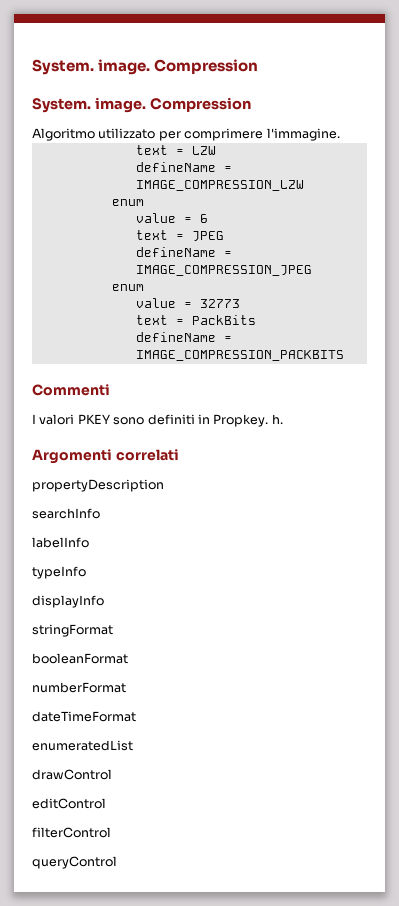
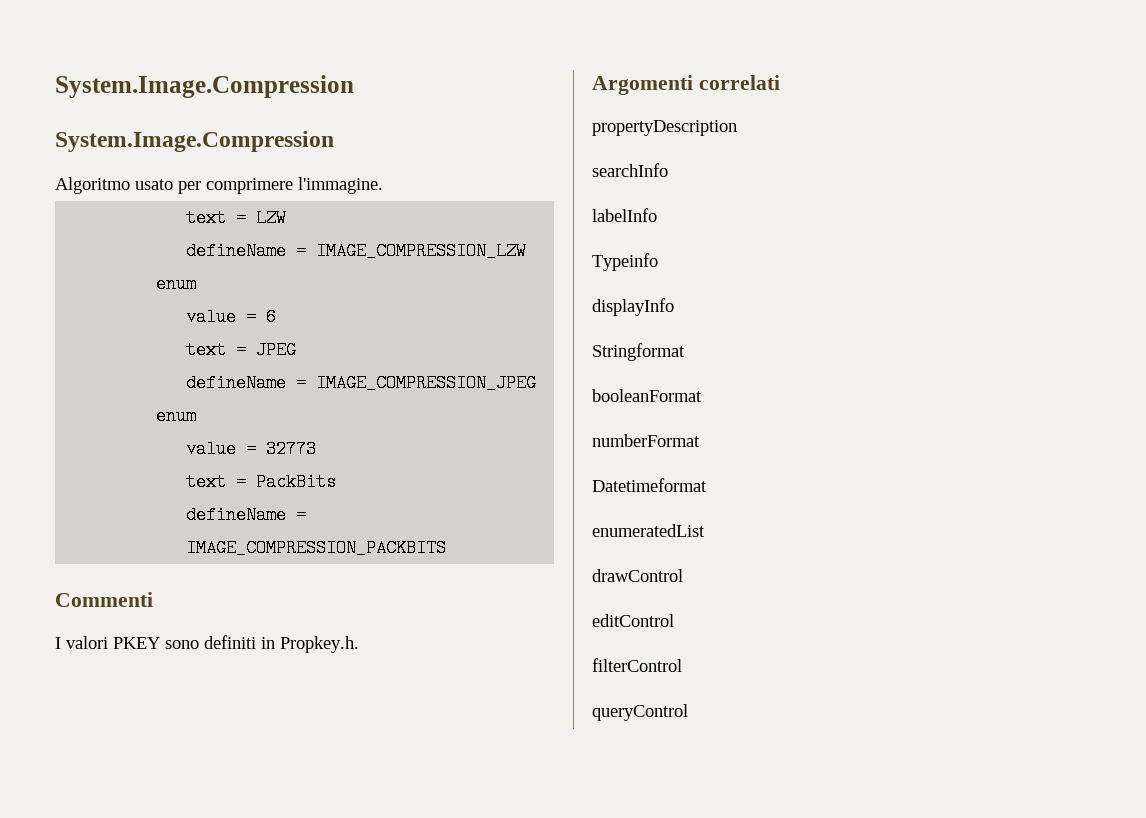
[32,59,259,75] [32,97,251,113] System. image. Compression // System. image. Compression -> [55,75,354,98] [55,131,334,152] System.Image.Compression // System.Image.Compression
[98,128,156,139] utilizzato -> [135,179,173,190] usato
[213,414,283,427] Propkey. h. -> [280,636,359,653] Propkey.h.
[32,566,86,579] typeInfo -> [592,253,658,271] Typeinfo
[32,624,113,637] stringFormat -> [592,343,685,361] Stringformat
[32,711,136,722] dateTimeFormat -> [592,478,707,492] Datetimeformat

